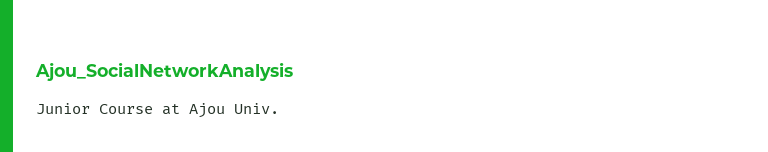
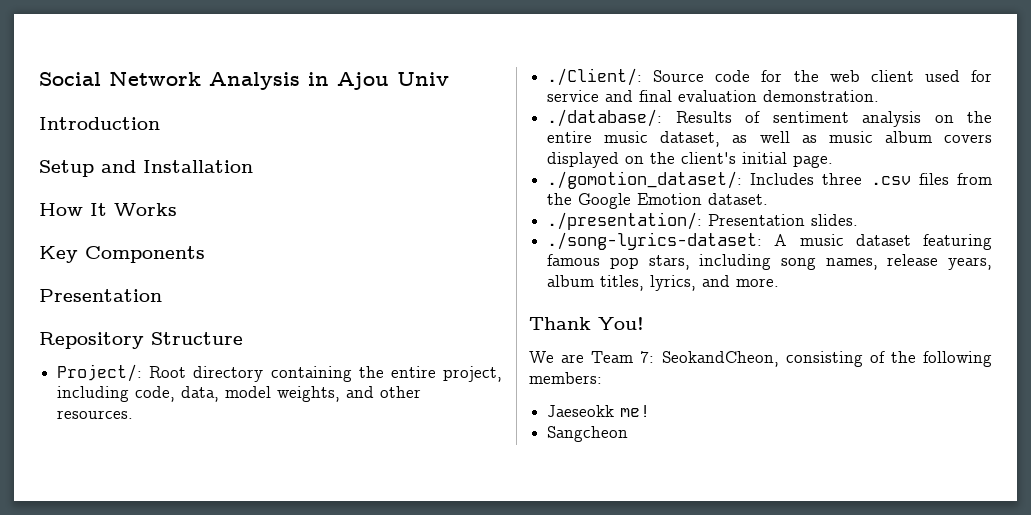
[35,62,293,81] [36,103,279,118] Ajou_SocialNetworkAnalysis // Junior Course at Ajou Univ. -> [39,71,449,90] [39,117,160,130] [39,160,253,177] [39,203,177,216] [39,246,205,263] [39,289,162,302] [39,332,243,349] [57,364,502,382] [57,386,422,402] [57,410,134,419] [547,68,992,86] [547,90,880,102] [547,109,992,127] [547,131,992,147] [547,152,834,168] [547,171,993,189] [547,193,769,209] [547,212,859,230] [547,232,992,250] [547,254,992,270] [547,275,780,291] [529,317,644,330] [529,351,992,367] [529,372,602,384] [547,405,651,417] [547,426,629,442] Social Network Analysis in Ajou Univ // Introduction // Setup and Installation // How It Works // Key Components // Presentation // Repository Structure // Project/: Root directory containing the entire project, including code, data, model weights, and other resources. // ./Client/: Source code for the web client used for service and final evaluation demonstration. // ./database/: Results of sentiment analysis on the entire music dataset, as well as music album covers displayed on the client's initial page. // ./gomotion_dataset/: Includes three .csv files from the Google Emotion dataset. // ./presentation/: Presentation slides. // ./song-lyrics-dataset: A music dataset featuring famous pop stars, including song names, release years, album titles, lyrics, and more. // Thank You! // We are Team 7: SeokandCheon, consisting of the following members: // Jaeseokk me! // Sangcheon

